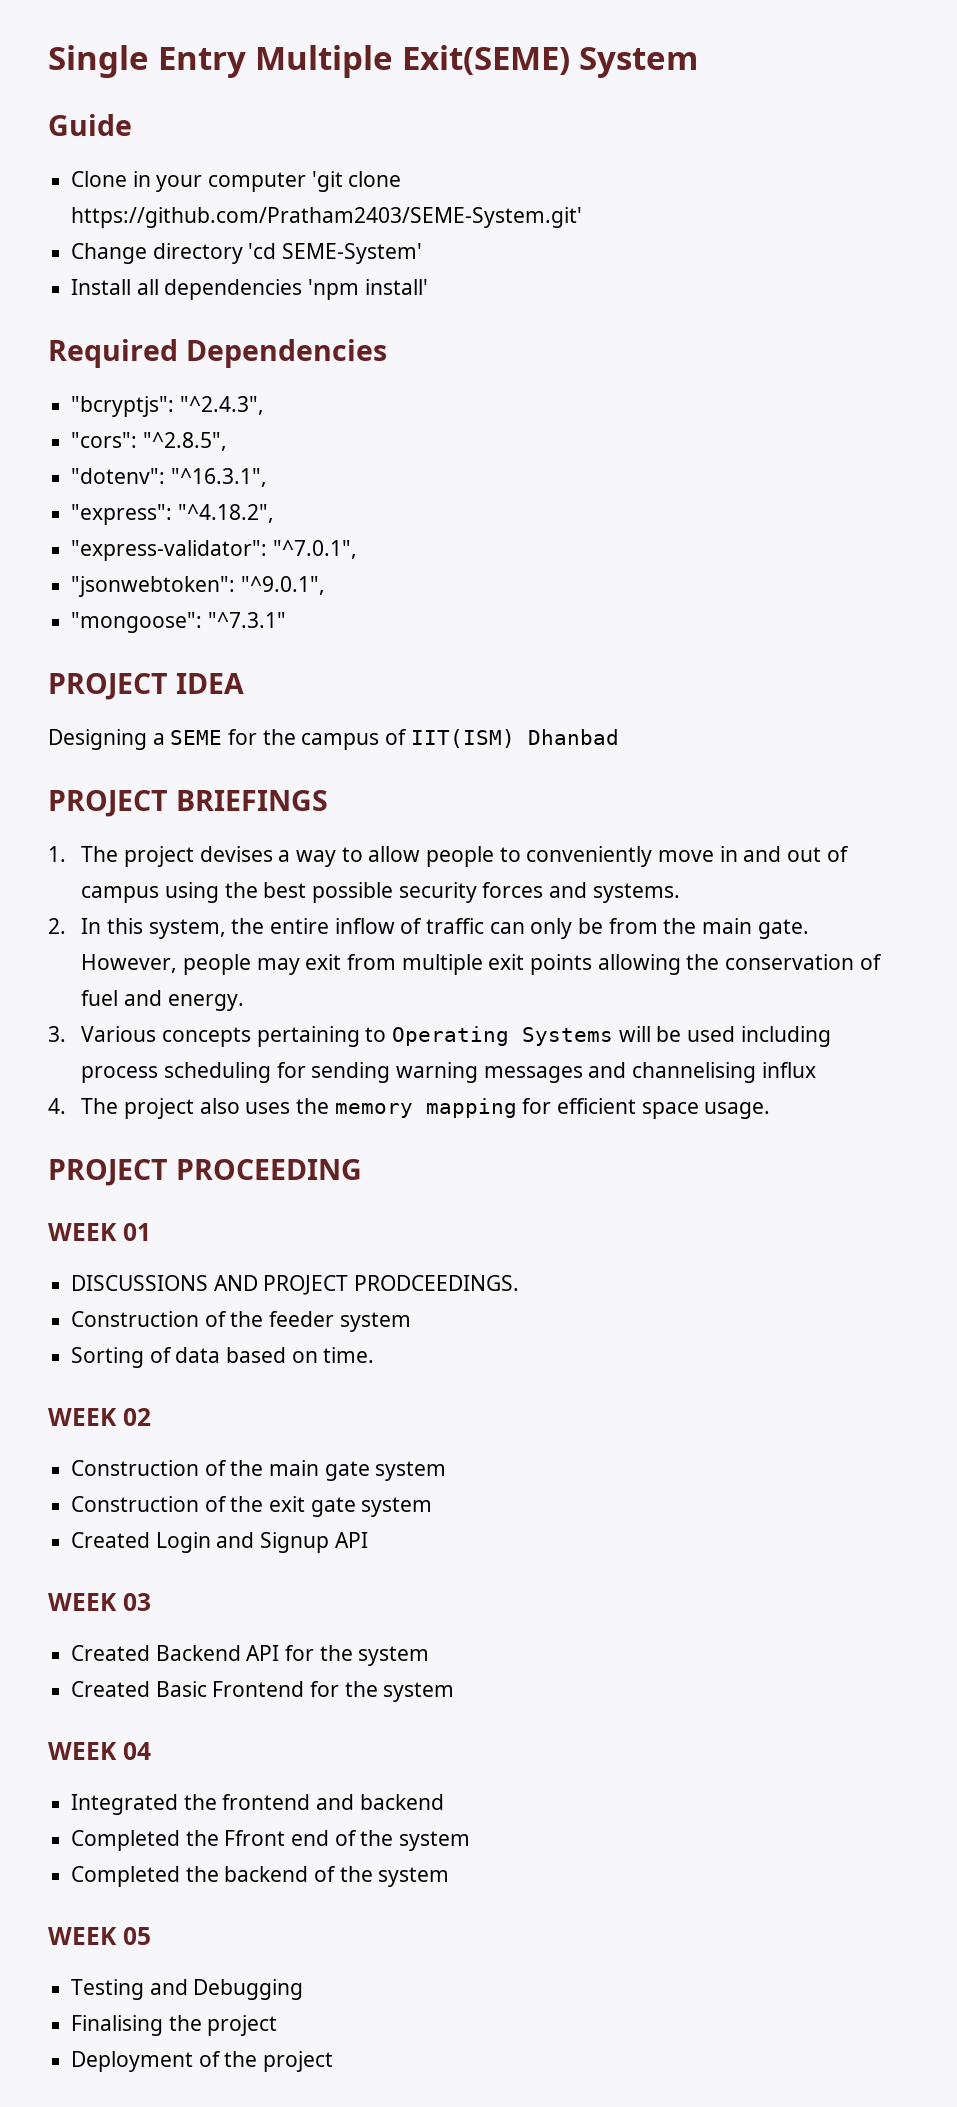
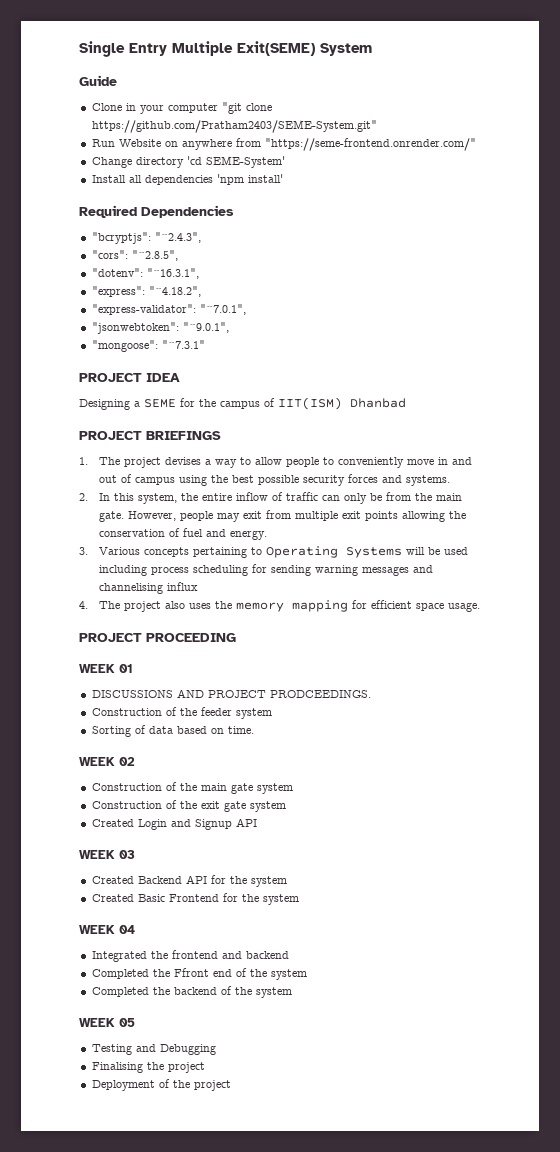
[311,171,402,192] [71,207,583,228] 'git clone https://github.com/Pratham2403/SEME-System.git' -> [221,102,272,114] [91,120,377,133] [91,138,476,151] "git clone https://github.com/Pratham2403/SEME-System.git" // Run Website on anywhere from "https://seme-frontend.onrender.com/"

